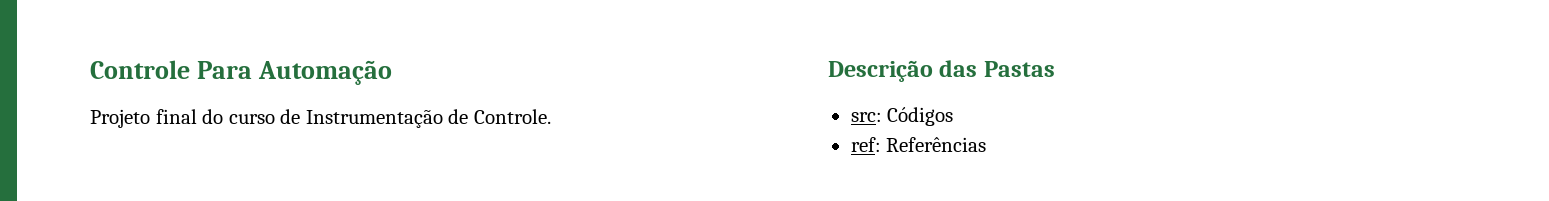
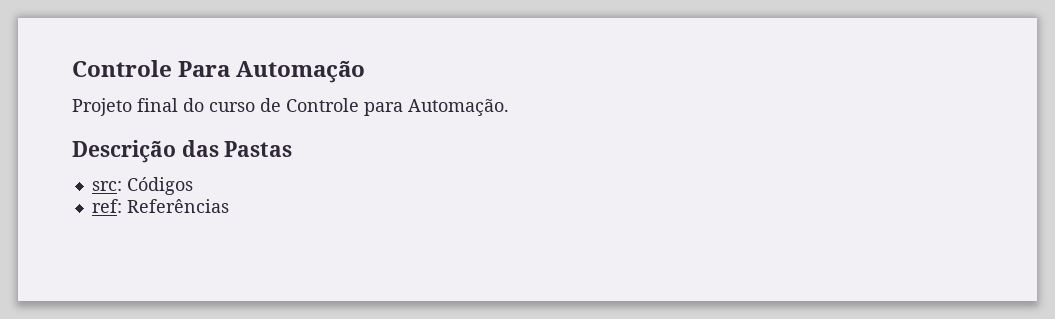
[305,109,551,128] Instrumentação de Controle. -> [286,98,509,116] Controle para Automação.

